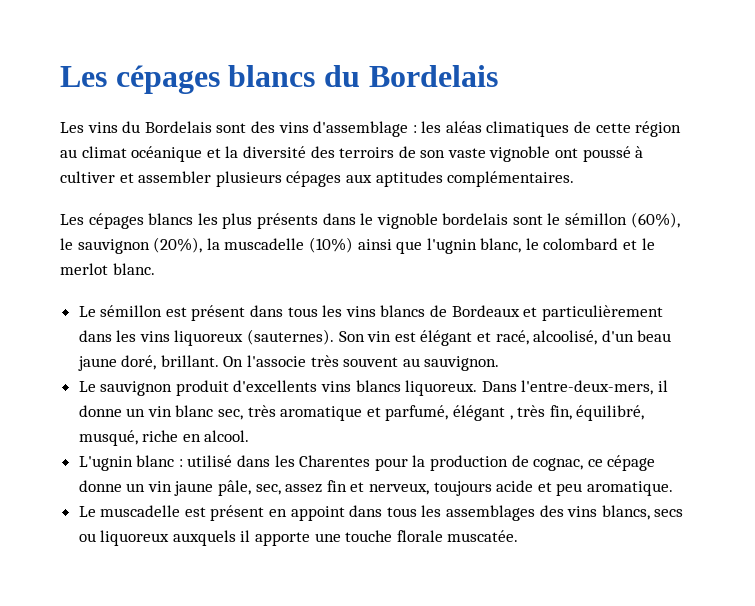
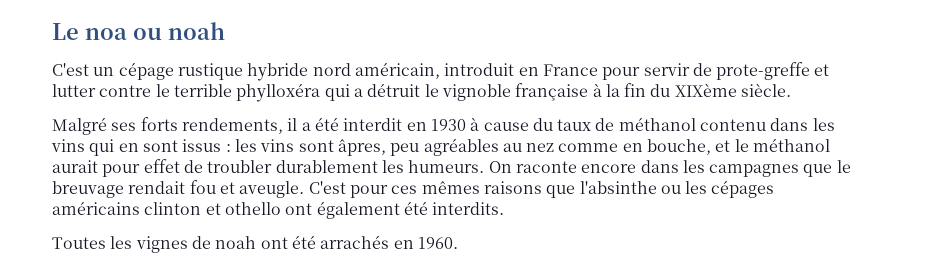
[60,65,498,94] [60,121,682,137] [60,146,644,162] [60,171,575,187] [60,212,680,229] [60,237,655,254] [60,263,155,275] [78,305,663,321] [78,329,672,346] [77,355,500,371] [78,380,669,396] [78,405,645,421] [78,430,250,446] [78,455,656,471] [78,480,673,496] [78,505,684,521] [78,530,519,546] Les cépages blancs du Bordelais // Les vins du Bordelais sont des vins d'assemblage : les aléas climatiques de cette région au climat océanique et la diversité des terroirs de son vaste vignoble ont poussé à cultiver et assembler plusieurs cépages aux aptitudes complémentaires. // Les cépages blancs les plus présents dans le vignoble bordelais sont le sémillon (60%), le sauvignon (20%), la muscadelle (10%) ainsi que l'ugnin blanc, le colombard et le merlot blanc. // Le sémillon est présent dans tous les vins blancs de Bordeaux et particulièrement dans les vins liquoreux (sauternes). Son vin est élégant et racé, alcoolisé, d'un beau jaune doré, brillant. On l'associe très souvent au sauvignon. // Le sauvignon produit d'excellents vins blancs liquoreux. Dans l'entre-deux-mers, il donne un vin blanc sec, très aromatique et parfumé, élégant , très fin, équilibré, musqué, riche en alcool. // L'ugnin blanc : utilisé dans les Charentes pour la production de cognac, ce cépage donne un vin jaune pâle, sec, assez fin et nerveux, toujours acide et peu aromatique. // Le muscadelle est présent en appoint dans tous les assemblages des vins blancs, secs ou liquoreux auxquels il apporte une touche florale muscatée. -> [52,22,225,40] [52,62,830,81] [52,83,792,102] [52,117,835,135] [51,138,831,156] [52,159,851,177] [52,180,775,198] [52,201,505,219] [52,235,458,253] Le noa ou noah // C'est un cépage rustique hybride nord américain, introduit en France pour servir de prote-greffe et lutter contre le terrible phylloxéra qui a détruit le vignoble française à la fin du XIXème siècle. // Malgré ses forts rendements, il a été interdit en 1930 à cause du taux de méthanol contenu dans les vins qui en sont issus : les vins sont âpres, peu agréables au nez comme en bouche, et le méthanol aurait pour effet de troubler durablement les humeurs. On raconte encore dans les campagnes que le breuvage rendait fou et aveugle. C'est pour ces mêmes raisons que l'absinthe ou les cépages américains clinton et othello ont également été interdits. // Toutes les vignes de noah ont été arrachés en 1960.

